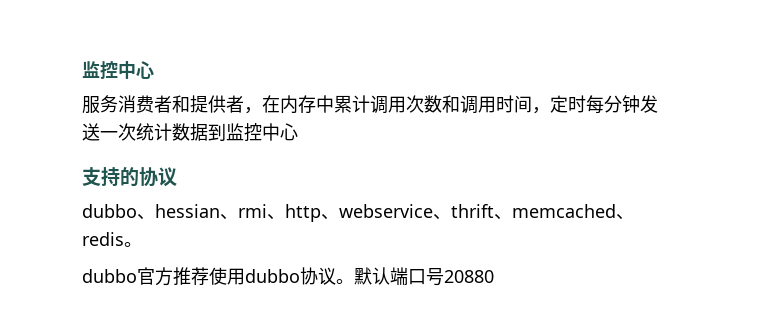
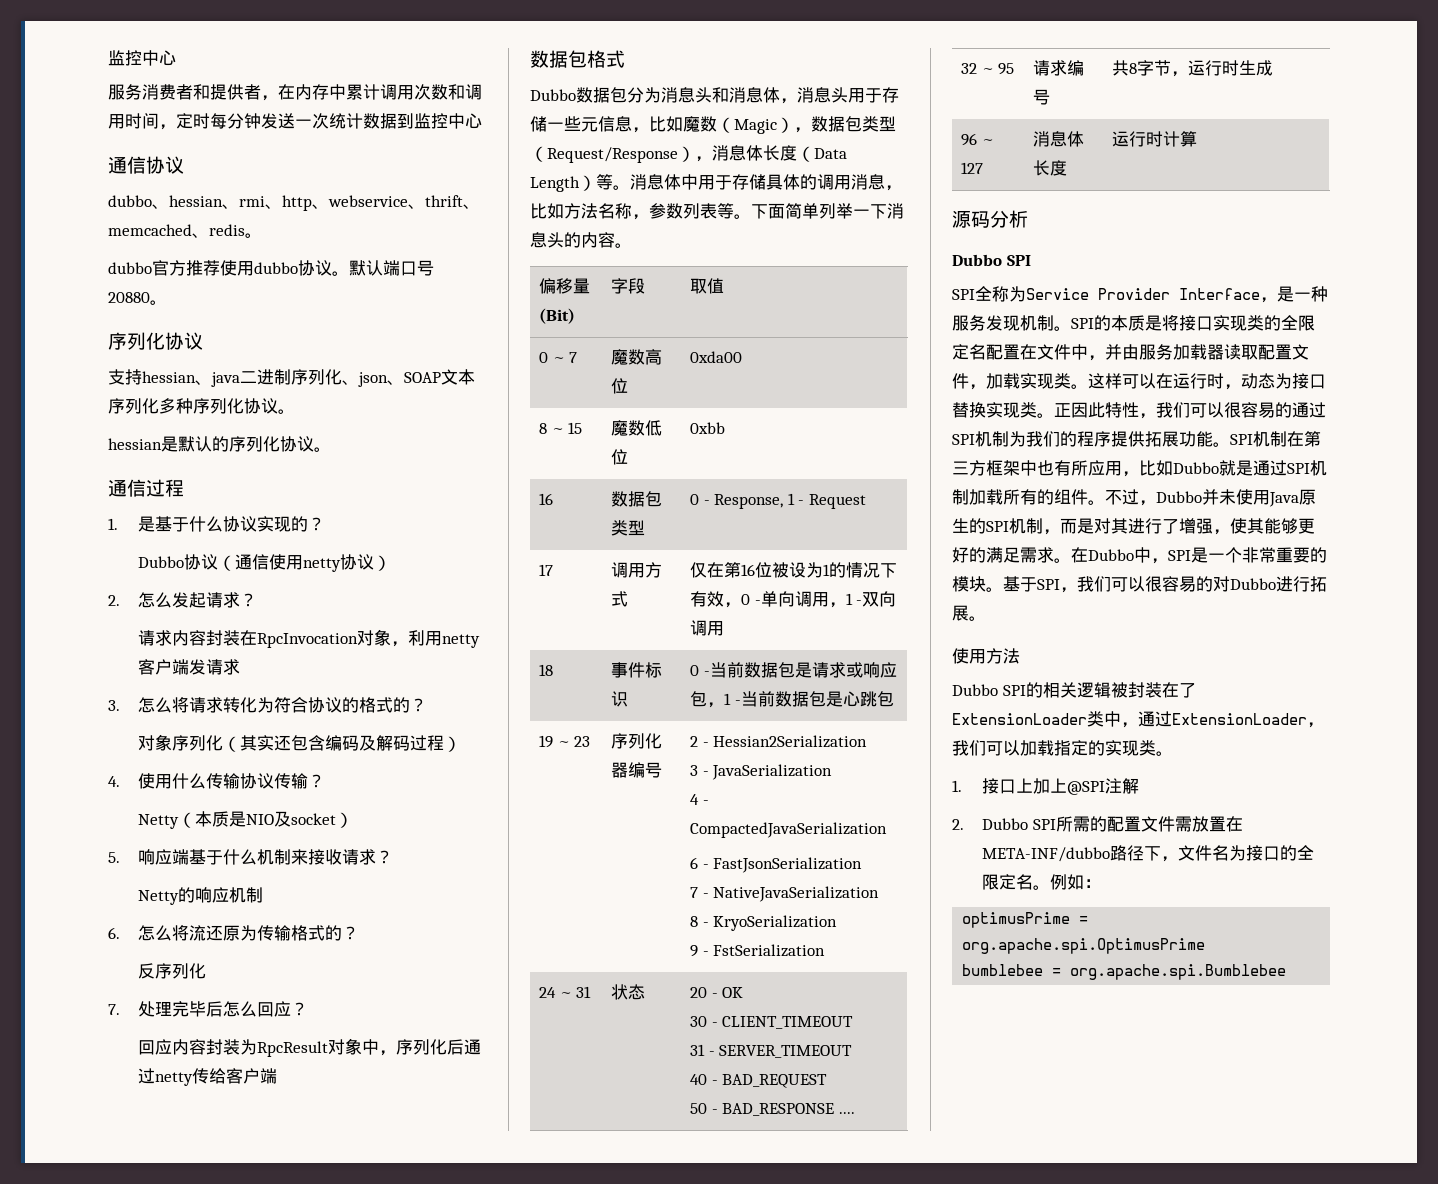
[82,167,139,187] 支持的 -> [108,156,146,174] 通信
(494, 276) none -> [150,300,167,305] [108,332,203,350] [108,369,475,387] [108,398,295,414] [108,436,331,452] [108,479,184,497] [108,516,326,532] [138,554,392,572] [108,592,258,608] [138,629,481,648] [138,659,241,675] [108,697,428,713] [138,734,462,752] [108,773,326,789] [138,811,354,829] [108,849,394,865] [138,887,264,905] [108,925,360,941] [138,963,207,979] [108,1001,309,1017] [138,1038,482,1057] [138,1068,278,1086] [530,50,625,68] [530,87,899,104] [530,116,896,134] [530,145,847,163] [530,174,902,192] [530,203,904,220] [530,232,632,248] [539,278,591,294] [539,308,576,324] [611,278,646,294] [690,278,725,294] [539,352,578,363] [611,349,663,365] [611,378,629,394] [690,351,743,363] [539,422,583,434] [611,420,663,436] [611,449,629,465] [690,422,726,434] [539,493,554,505] [611,491,663,507] [611,520,646,536] [690,493,866,509] [539,564,554,576] [611,562,663,578] [611,591,629,607] [690,562,898,578] [690,591,897,608] [690,620,725,636] [539,664,554,676] [611,662,663,678] [611,691,629,707] [690,662,897,678] [690,691,894,708] [539,735,591,748] [611,733,663,749] [611,762,663,778] [690,735,868,748] [690,764,833,780] [690,794,709,805] [690,822,888,838] [690,857,863,873] [690,886,880,902] [690,915,838,931] [690,944,826,957] [539,986,592,998] [611,984,646,1000] [690,987,744,998] [690,1016,854,1029] [690,1044,853,1058] [690,1074,828,1088] [690,1103,855,1116] [961,63,1015,75] [1033,60,1085,76] [1033,89,1051,105] [1112,60,1274,77] [961,133,994,146] [961,162,984,174] [1033,131,1085,147] [1033,160,1068,176] [1112,131,1198,147] [952,210,1028,228] [952,254,1031,266] [952,286,1328,303] [952,315,1315,331] [952,344,1309,361] [952,373,1326,390] [952,402,1326,419] [952,431,1321,447] [952,460,1327,477] [952,489,1316,507] [952,518,1315,535] [952,547,1327,564] [952,576,1327,593] [952,605,986,621] [952,648,1020,664] [952,682,1196,698] [952,711,1324,728] [952,740,1173,756] [952,778,1140,795] [952,816,1243,832] [982,845,1315,862] [982,874,1102,890] [962,912,1089,928] [962,938,1206,954] [962,964,1287,980] 。 // 序列化协议 // 支持hessian、java二进制序列化、json、SOAP文本序列化多种序列化协议。 // hessian是默认的序列化协议。 // 通信过程 // 1.是基于什么协议实现的？ // Dubbo协议（通信使用netty协议） // 2.怎么发起请求？ // 请求内容封装在RpcInvocation对象，利用netty客户端发请求 // 3.怎么将请求转化为符合协议的格式的？ // 对象序列化（其实还包含编码及解码过程） // 4.使用什么传输协议传输？ // Netty（本质是NIO及socket） // 5.响应端基于什么机制来接收请求？ // Netty的响应机制 // 6.怎么将流还原为传输格式的？ // 反序列化 // 7.处理完毕后怎么回应？ // 回应内容封装为RpcResult对象中，序列化后通过netty传给客户端 // 数据包格式 // Dubbo数据包分为消息头和消息体，消息头用于存储一些元信息，比如魔数（Magic），数据包类型（Request/Response），消息体长度（Data Length）等。消息体中用于存储具体的调用消息，比如方法名称，参数列表等。下面简单列举一下消息头的内容。 // 偏移量(Bit) | 字段 | 取值 // 0 ~ 7 | 魔数高位 | 0xda00 // 8 ~ 15 | 魔数低位 | 0xbb // 16 | 数据包类型 | 0 - Response, 1 - Request // 17 | 调用方式 | 仅在第16位被设为1的情况下有效，0 -单向调用，1 -双向调用 // 18 | 事件标识 | 0 -当前数据包是请求或响应包，1 -当前数据包是心跳包 // 19 ~ 23 | 序列化器编号 | 2 - Hessian2Serialization // 3 - JavaSerialization // 4 - CompactedJavaSerialization // 6 - FastJsonSerialization // 7 - NativeJavaSerialization // 8 - KryoSerialization // 9 - FstSerialization // 24 ~ 31 | 状态 | 20 - OK // 30 - CLIENT_TIMEOUT // 31 - SERVER_TIMEOUT // 40 - BAD_REQUEST // 50 - BAD_RESPONSE .... // 32 ~ 95 | 请求编号 | 共8字节，运行时生成 // 96 ~ 127 | 消息体长度 | 运行时计算 // 源码分析 // Dubbo SPI // SPI全称为Service Provider Interface，是一种服务发现机制。SPI的本质是将接口实现类的全限定名配置在文件中，并由服务加载器读取配置文件，加载实现类。这样可以在运行时，动态为接口替换实现类。正因此特性，我们可以很容易的通过SPI机制为我们的程序提供拓展功能。SPI机制在第三方框架中也有所应用，比如Dubbo就是通过SPI机制加载所有的组件。不过，Dubbo并未使用Java原生的SPI机制，而是对其进行了增强，使其能够更好的满足需求。在Dubbo中，SPI是一个非常重要的模块。基于SPI，我们可以很容易的对Dubbo进行拓展。 // 使用方法 // Dubbo SPI的相关逻辑被封装在了ExtensionLoader类中，通过ExtensionLoader，我们可以加载指定的实现类。 // 1.接口上加上@SPI注解 // 2. Dubbo SPI所需的配置文件需放置在META-INF/dubbo路径下，文件名为接口的全限定名。例如： // optimusPrime = org.apache.spi.OptimusPrime // bumblebee = org.apache.spi.Bumblebee

